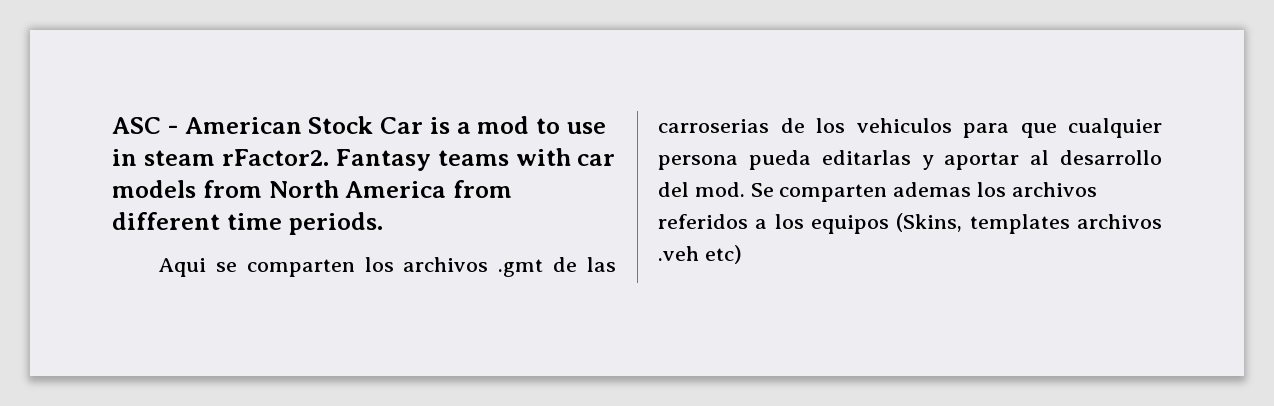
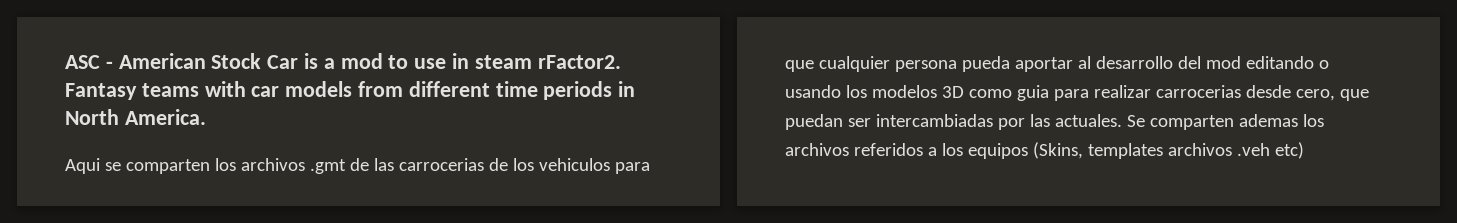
[268,180,512,198] [112,212,383,235] North America from different time periods. -> [408,81,636,100] [65,109,206,125] different time periods in North America.
[658,119,769,133] carroserias -> [398,158,484,171] carrocerias
[821,150,934,170] editarlas y -> (1010, 64) none
[694,182,745,197] mod. -> [1205,56,1329,69] [785,85,1369,101] [785,114,1122,130] mod editando o usando los modelos 3D como guia para realizar carrocerias desde cero, que puedan ser intercambiadas por las actuales.

